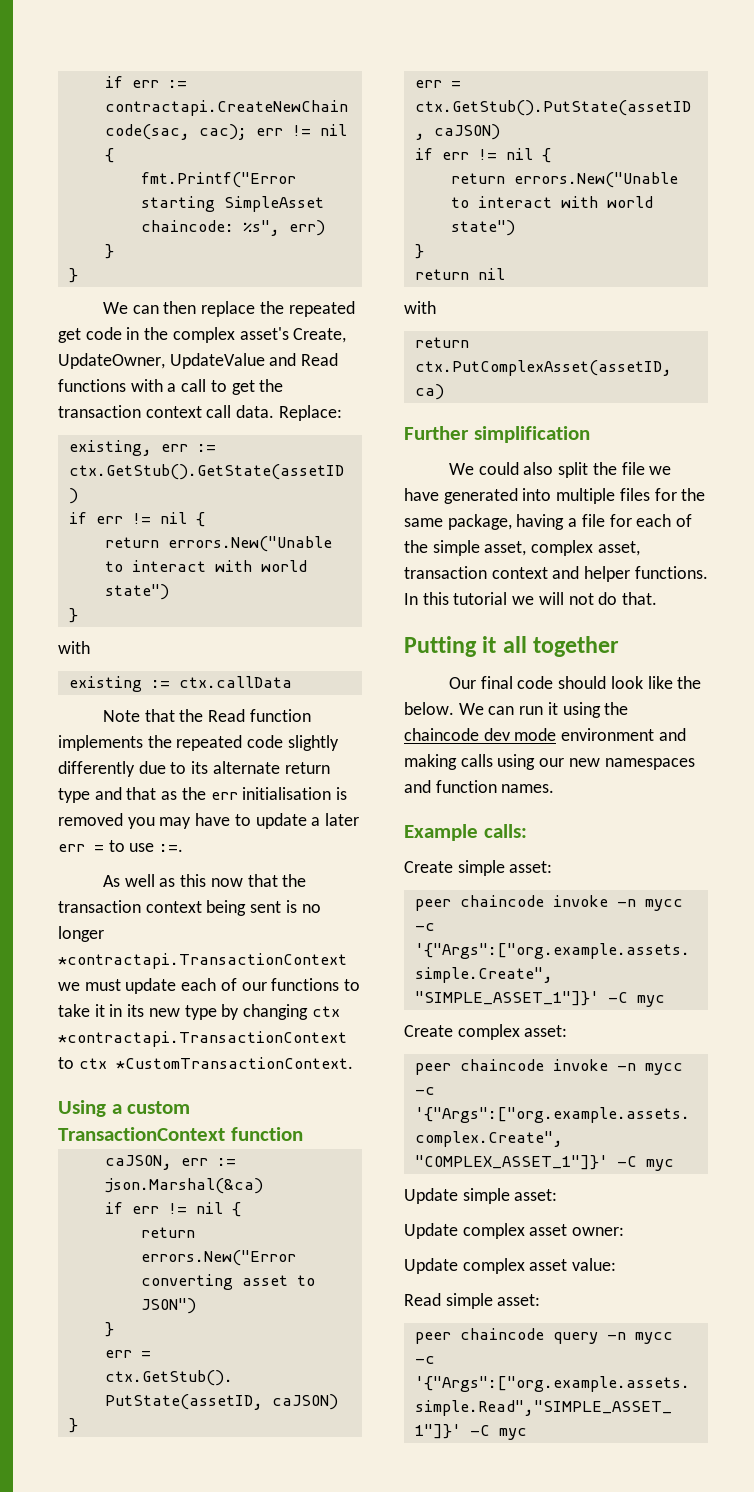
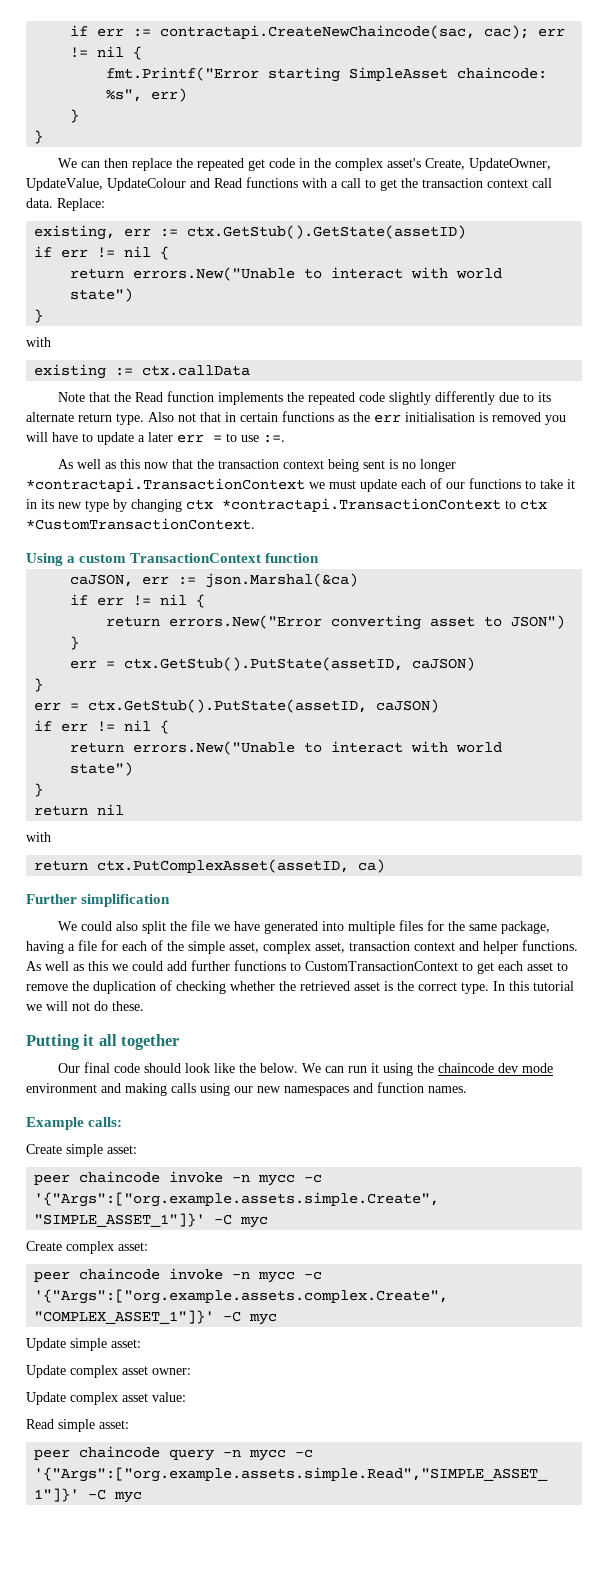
[169,353,265,369] UpdateValue -> [26,178,186,191] UpdateValue, UpdateColour
[58,787,157,803] type and that -> [116,411,334,425] type. Also not that in certain functions
[159,817,192,829] may -> [26,432,48,442] will
(708, 572) none -> [26,960,568,974] [26,980,489,994] As well as this we could add further functions to CustomTransactionContext to get each asset to remove the duplication of checking whether the retrieved asset is the correct type.
[622,592,658,605] that. -> [112,1001,144,1011] these.

